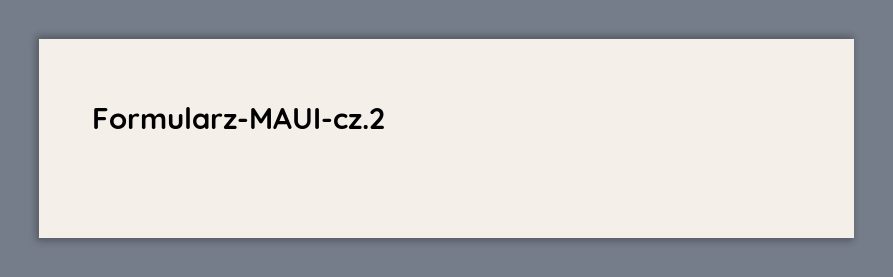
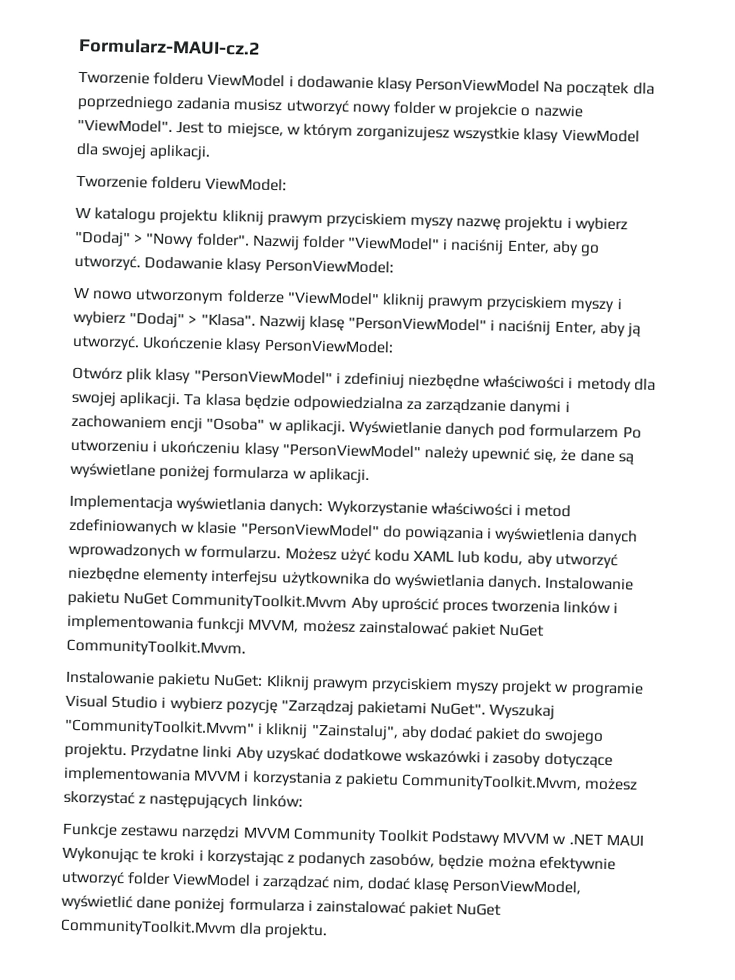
(385, 118) none -> [78,70,655,98] [77,94,583,120] [77,118,640,144] [76,142,212,161] [76,174,288,192] [75,206,628,234] [74,230,601,257] [74,254,394,274] [73,286,623,314] [73,310,642,338] [72,334,394,354] [72,366,656,394] [71,390,570,416] [71,414,642,440] [70,438,634,465] [70,462,370,485] [69,494,572,518] [69,518,639,546] [68,542,618,570] [68,566,635,592] [67,590,619,615] [67,614,545,639] [66,638,246,658] [65,670,644,698] [65,694,556,720] [64,718,605,745] [64,742,613,770] [63,766,639,793] [63,790,303,810] [62,822,644,847] [62,846,616,874] [61,870,582,895] [61,894,502,918] [60,918,329,940] // Tworzenie folderu ViewModel i dodawanie klasy PersonViewModel Na początek dla poprzedniego zadania musisz utworzyć nowy folder w projekcie o nazwie "ViewModel". Jest to miejsce, w którym zorganizujesz wszystkie klasy ViewModel dla swojej aplikacji. // Tworzenie folderu ViewModel: // W katalogu projektu kliknij prawym przyciskiem myszy nazwę projektu i wybierz "Dodaj" > "Nowy folder". Nazwij folder "ViewModel" i naciśnij Enter, aby go utworzyć. Dodawanie klasy PersonViewModel: // W nowo utworzonym folderze "ViewModel" kliknij prawym przyciskiem myszy i wybierz "Dodaj" > "Klasa". Nazwij klasę "PersonViewModel" i naciśnij Enter, aby ją utworzyć. Ukończenie klasy PersonViewModel: // Otwórz plik klasy "PersonViewModel" i zdefiniuj niezbędne właściwości i metody dla swojej aplikacji. Ta klasa będzie odpowiedzialna za zarządzanie danymi i zachowaniem encji "Osoba" w aplikacji. Wyświetlanie danych pod formularzem Po utworzeniu i ukończeniu klasy "PersonViewModel" należy upewnić się, że dane są wyświetlane poniżej formularza w aplikacji. // Implementacja wyświetlania danych: Wykorzystanie właściwości i metod zdefiniowanych w klasie "PersonViewModel" do powiązania i wyświetlenia danych wprowadzonych w formularzu. Możesz użyć kodu XAML lub kodu, aby utworzyć niezbędne elementy interfejsu użytkownika do wyświetlania danych. Instalowanie pakietu NuGet CommunityToolkit.Mvvm Aby uprościć proces tworzenia linków i implementowania funkcji MVVM, możesz zainstalować pakiet NuGet CommunityToolkit.Mvvm. // Instalowanie pakietu NuGet: Kliknij prawym przyciskiem myszy projekt w programie Visual Studio i wybierz pozycję "Zarządzaj pakietami NuGet". Wyszukaj "CommunityToolkit.Mvvm" i kliknij "Zainstaluj", aby dodać pakiet do swojego projektu. Przydatne linki Aby uzyskać dodatkowe wskazówki i zasoby dotyczące implementowania MVVM i korzystania z pakietu CommunityToolkit.Mvvm, możesz skorzystać z następujących linków: // Funkcje zestawu narzędzi MVVM Community Toolkit Podstawy MVVM w .NET MAUI Wykonując te kroki i korzystając z podanych zasobów, będzie można efektywnie utworzyć folder ViewModel i zarządzać nim, dodać klasę PersonViewModel, wyświetlić dane poniżej formularza i zainstalować pakiet NuGet CommunityToolkit.Mvvm dla projektu.

